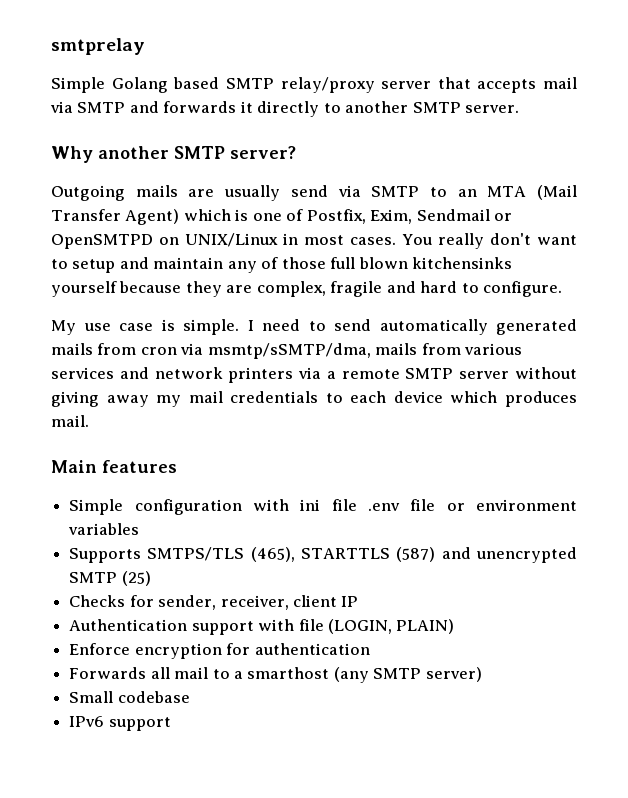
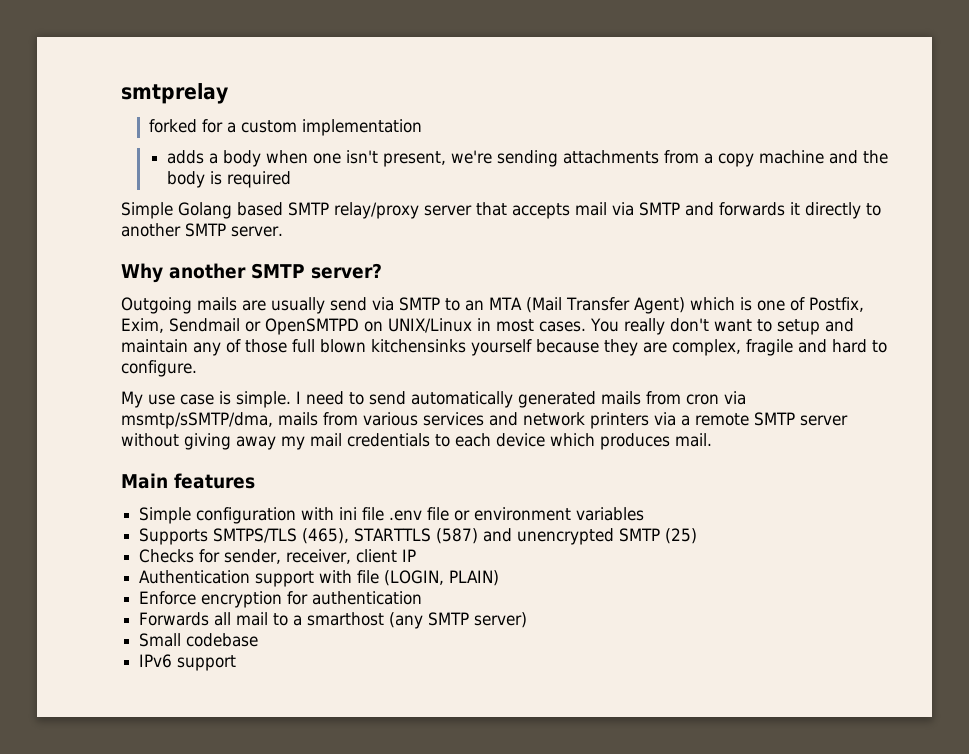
(145, 46) none -> [148,119,422,136] [166,150,888,167] [166,171,291,188] // forked for a custom implementation // adds a body when one isn't present, we're sending attachments from a copy machine and the body is required

